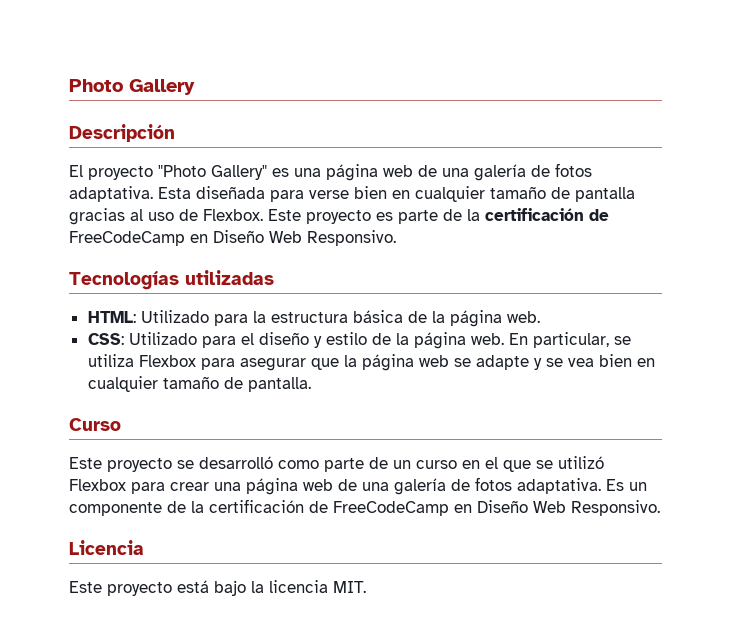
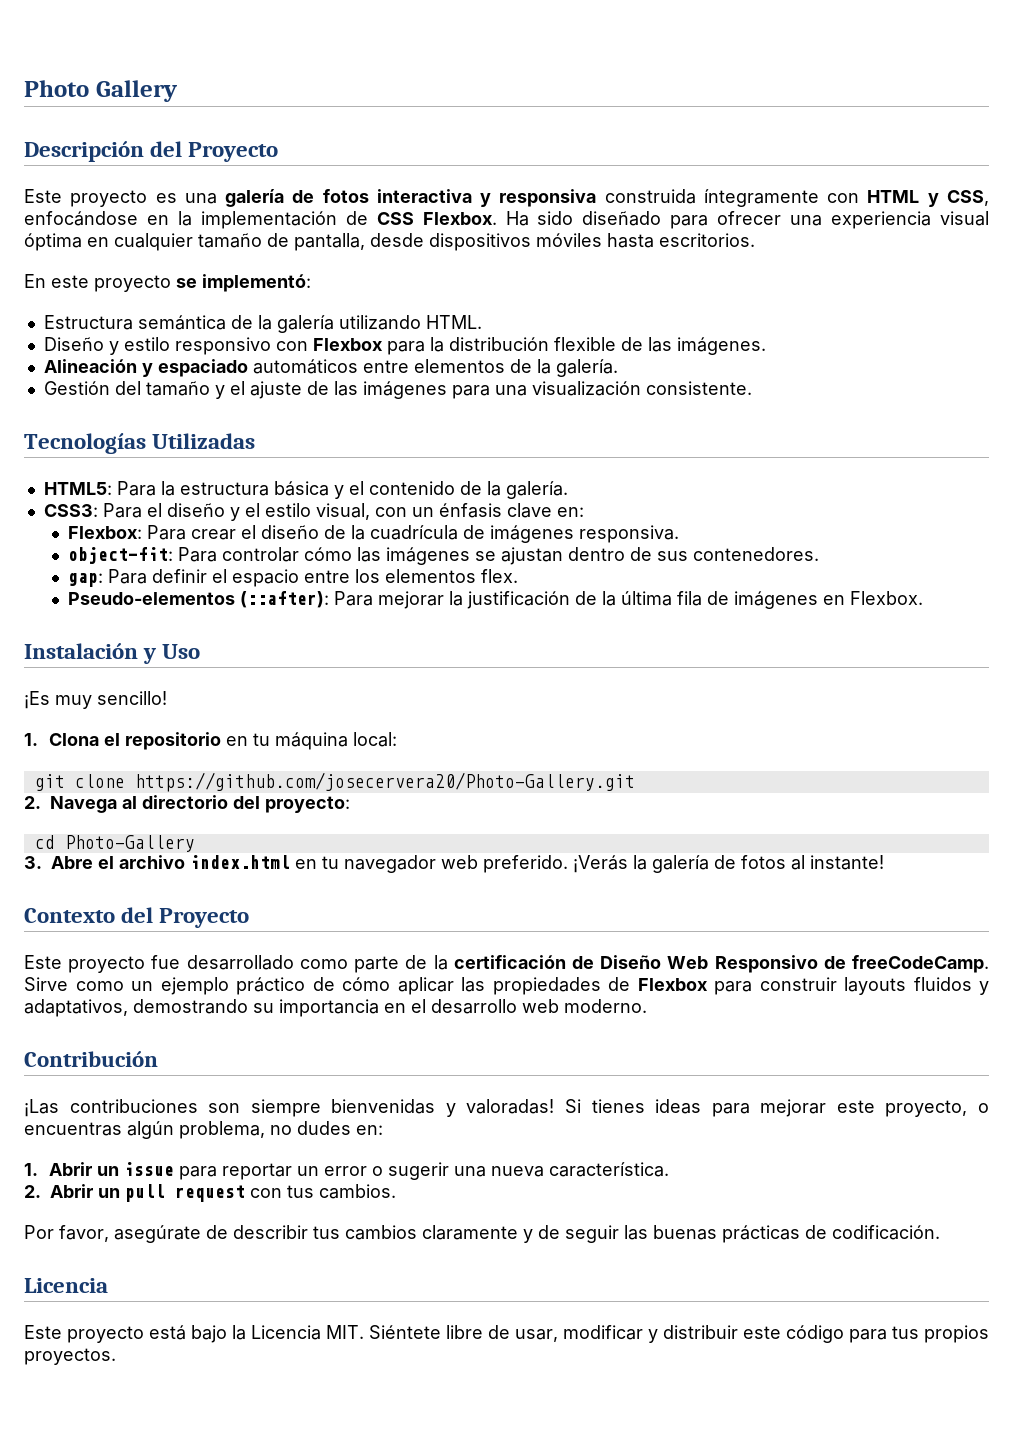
[69,163,592,181] [69,186,635,202] [69,208,393,225] // El proyecto "Photo Gallery" es una página web de una galería de fotos adaptativa. Esta diseñada para verse bien en cualquier tamaño de pantalla gracias al uso de Flexbox. Este proyecto es -> [150,141,279,162] [24,189,989,207] [24,211,990,229] [24,233,755,251] [24,274,311,292] [43,315,482,333] [43,337,766,355] [43,359,618,377] [43,381,752,399] [24,433,256,454] [43,481,568,499] [43,503,584,521] [68,525,680,543] [68,547,820,565] [68,569,519,587] [68,591,924,609] [24,643,201,664] [24,691,167,709] [24,732,397,750] [34,772,635,792] [24,795,350,813] [34,835,195,852] [24,855,884,873] [24,907,250,928] [24,955,348,973] del Proyecto // Este proyecto es una galería de fotos interactiva y responsiva construida íntegramente con HTML y CSS, enfocándose en la implementación de CSS Flexbox. Ha sido diseñado para ofrecer una experiencia visual óptima en cualquier tamaño de pantalla, desde dispositivos móviles hasta escritorios. // En este proyecto se implementó: // Estructura semántica de la galería utilizando HTML. // Diseño y estilo responsivo con Flexbox para la distribución flexible de las imágenes. // Alineación y espaciado automáticos entre elementos de la galería. // Gestión del tamaño y el ajuste de las imágenes para una visualización consistente. // Tecnologías Utilizadas // HTML5: Para la estructura básica y el contenido de la galería. // CSS3: Para el diseño y el estilo visual, con un énfasis clave en: // Flexbox: Para crear el diseño de la cuadrícula de imágenes responsiva. // object-fit: Para controlar cómo las imágenes se ajustan dentro de sus contenedores. // gap: Para definir el espacio entre los elementos flex. // Pseudo-elementos (::after): Para mejorar la justificación de la última fila de imágenes en Flexbox. // Instalación y Uso // ¡Es muy sencillo! // 1. Clona el repositorio en tu máquina local: // git clone https://github.com/josecervera20/Photo-Gallery.git // 2. Navega al directorio del proyecto: // cd Photo-Gallery // 3. Abre el archivo index.html en tu navegador web preferido. ¡Verás la galería de fotos al instante! // Contexto del Proyecto // Este proyecto fue desarrollado como
[69,230,396,246] [69,270,274,290] [87,310,540,327] [87,332,631,349] [87,354,655,371] [87,376,311,392] [69,418,121,431] [69,456,604,472] [69,477,647,495] [69,499,660,516] FreeCodeCamp en Diseño Web Responsivo. // Tecnologías utilizadas // HTML: Utilizado para la estructura básica de la página web. // CSS: Utilizado para el diseño y estilo de la página web. En particular, se utiliza Flexbox para asegurar que la página web se adapte y se vea bien en cualquier tamaño de pantalla. // Curso // Este proyecto se desarrolló como parte de un curso en el que se utilizó Flexbox para crear una página web de una galería de fotos adaptativa. Es un componente de la certificación de FreeCodeCamp en Diseño Web Responsivo. -> [600,955,989,973] [24,977,989,995] [24,999,647,1017] [24,1051,158,1067] [24,1099,989,1117] [24,1121,383,1139] [24,1162,669,1180] [24,1184,396,1202] [24,1225,940,1243] Diseño Web Responsivo de freeCodeCamp. Sirve como un ejemplo práctico de cómo aplicar las propiedades de Flexbox para construir layouts fluidos y adaptativos, demostrando su importancia en el desarrollo web moderno. // Contribución // ¡Las contribuciones son siempre bienvenidas y valoradas! Si tienes ideas para mejorar este proyecto, o encuentras algún problema, no dudes en: // 1. Abrir un issue para reportar un error o sugerir una nueva característica. // 2. Abrir un pull request con tus cambios. // Por favor, asegúrate de describir tus cambios claramente y de seguir las buenas prácticas de codificación.
[269,580,366,593] licencia MIT. -> [251,1325,989,1343] [24,1348,116,1365] Licencia MIT. Siéntete libre de usar, modificar y distribuir este código para tus propios proyectos.

